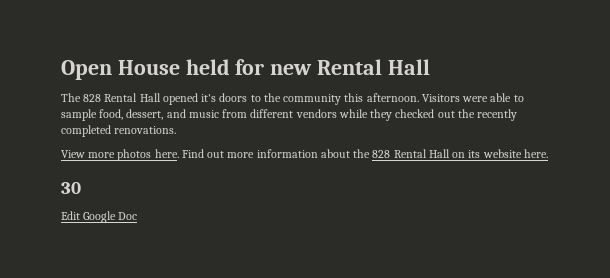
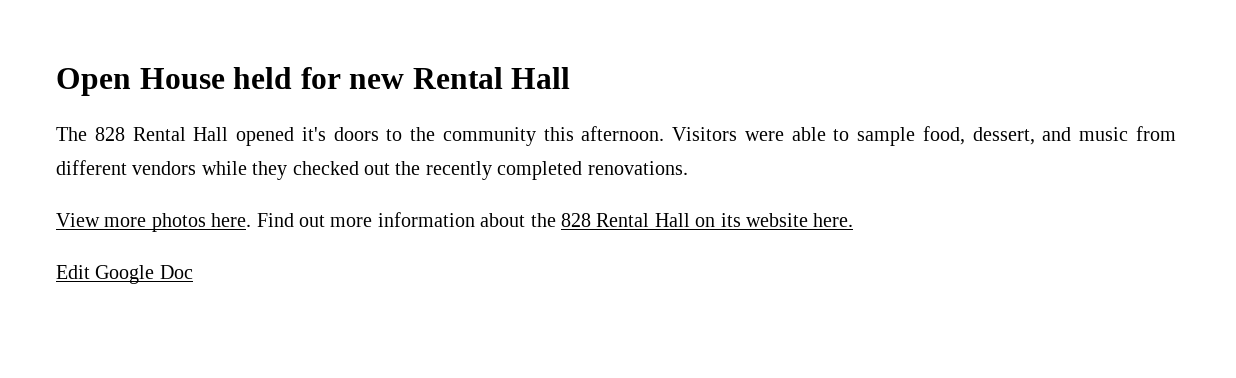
[61,182,81,194] // 30 -> (854, 220) none

